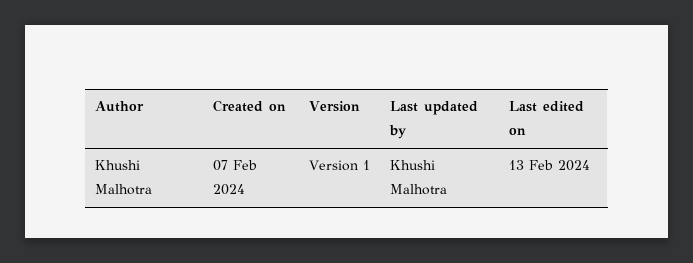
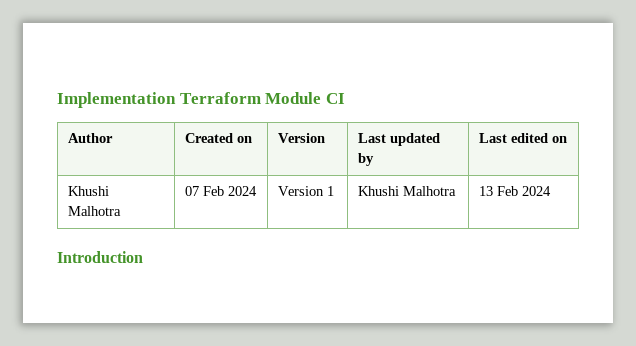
(95, 106) none -> [57,92,345,108] Implementation Terraform Module CI //
(591, 165) none -> [57,251,143,263] // Introduction

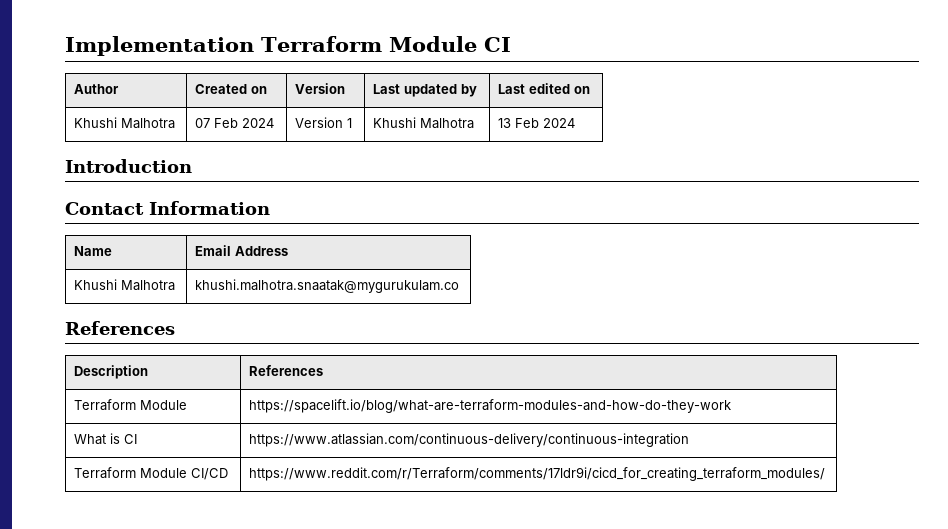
(143, 257) none -> [65,201,270,215] [74,246,113,256] [195,245,288,256] [74,279,176,291] [195,279,460,293] [65,321,175,335] [74,365,149,379] [249,365,324,376] [74,399,188,411] [249,399,732,413] [74,433,138,445] [249,433,690,447] [74,467,229,480] [249,467,826,481] // Contact Information // Name | Email Address // Khushi Malhotra | khushi.malhotra.snaatak@mygurukulam.co // References // Description | References // Terraform Module | https://spacelift.io/blog/what-are-terraform-modules-and-how-do-they-work // What is CI | https://www.atlassian.com/continuous-delivery/continuous-integration // Terraform Module CI/CD | https://www.reddit.com/r/Terraform/comments/17ldr9i/cicd_for_creating_terraform_modules/

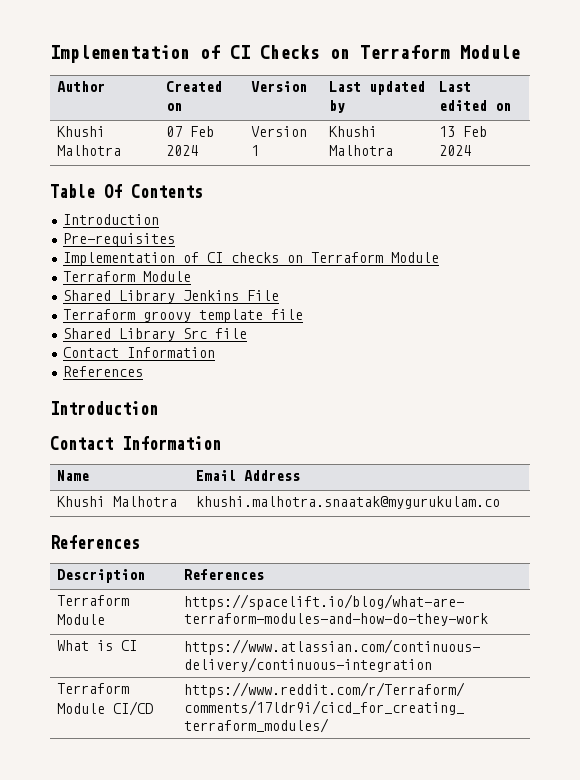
[65,36,511,56] Implementation Terraform Module CI -> [50,45,520,63] Implementation of CI Checks on Terraform Module
(576, 123) none -> [50,184,203,198] [63,214,160,225] [63,233,176,247] [63,252,440,266] [63,271,192,282] [63,290,280,303] [63,309,304,323] [63,328,248,341] [63,347,216,358] [63,366,144,377] // Table Of Contents // Introduction // Pre-requisites // Implementation of CI checks on Terraform Module // Terraform Module // Shared Library Jenkins File // Terraform groovy template file // Shared Library Src file // Contact Information // References

